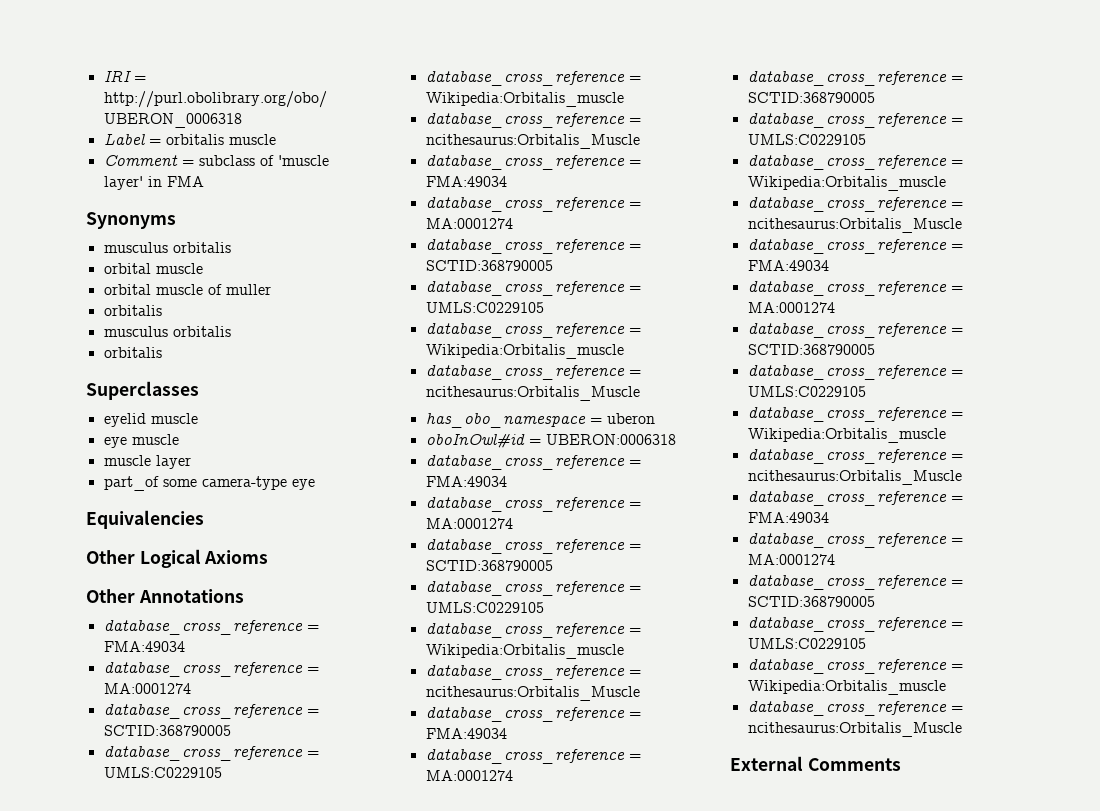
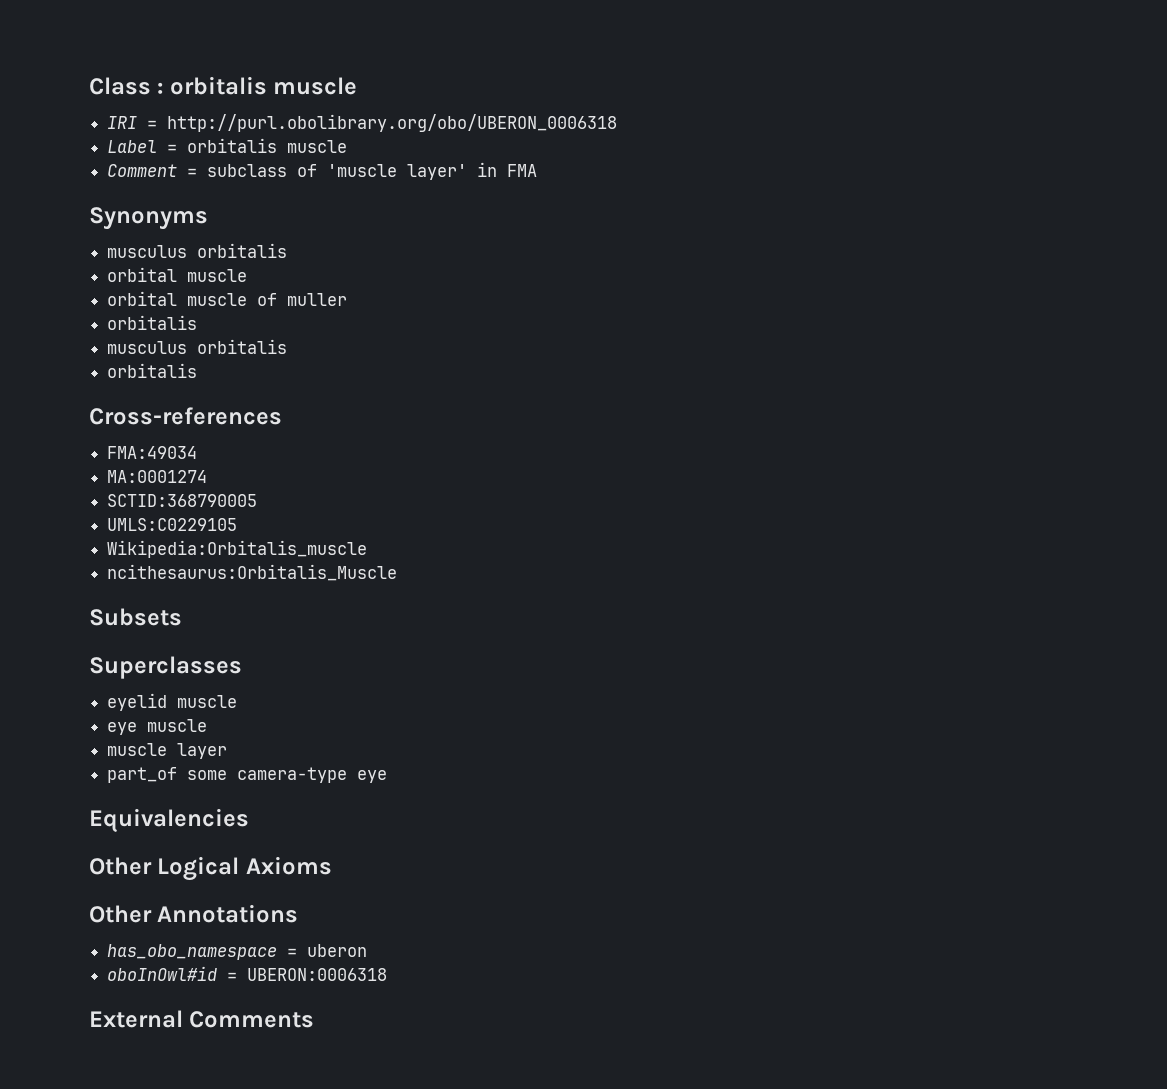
(103, 76) none -> [89,76,358,95] Class : orbitalis muscle //
(162, 352) none -> [89,407,282,425] [107,446,198,459] [107,470,208,483] [107,494,258,507] [107,518,238,531] [107,540,368,558] [107,564,398,581] [89,608,182,626] // Cross-references // FMA:49034 // MA:0001274 // SCTID:368790005 // UMLS:C0229105 // Wikipedia:Orbitalis_muscle // ncithesaurus:Orbitalis_Muscle // Subsets
[103,620,319,635] [103,641,185,652] [103,662,319,677] [103,683,191,694] [103,704,319,719] [103,725,231,736] [103,746,319,761] [103,767,222,778] [425,71,641,86] [425,92,624,107] [425,113,641,128] [425,134,640,149] [425,155,641,170] [425,176,507,187] [425,197,641,212] [425,218,513,229] [425,239,641,254] [425,260,553,271] [425,281,641,296] [425,302,544,313] [425,323,641,338] [425,344,624,359] [425,365,641,380] [425,386,640,401] // database_cross_reference = FMA:49034 // database_cross_reference = MA:0001274 // database_cross_reference = SCTID:368790005 // database_cross_reference = UMLS:C0229105 // database_cross_reference = Wikipedia:Orbitalis_muscle // database_cross_reference = ncithesaurus:Orbitalis_Muscle // database_cross_reference = FMA:49034 // database_cross_reference = MA:0001274 // database_cross_reference = SCTID:368790005 // database_cross_reference = UMLS:C0229105 // database_cross_reference = Wikipedia:Orbitalis_muscle // database_cross_reference = ncithesaurus:Orbitalis_Muscle -> (299, 913) none
[425,455,641,470] [425,476,507,487] [425,497,641,512] [425,518,513,529] [425,539,641,554] [425,560,553,571] [425,581,641,596] [425,602,544,613] [425,623,641,638] [425,644,624,659] [425,665,641,680] [425,686,640,701] [425,707,641,722] [425,728,507,739] [425,749,641,764] [425,770,513,781] [747,71,963,86] [747,92,875,103] [747,113,963,128] [747,134,866,145] [747,155,963,170] [747,176,946,191] [747,197,963,212] [747,218,962,233] [747,239,963,254] [747,260,829,271] [747,281,963,296] [747,302,835,313] [747,323,963,338] [747,344,875,355] [747,365,963,380] [747,386,866,397] [747,407,963,422] [747,428,946,443] [747,449,963,464] [747,470,962,485] [747,491,963,506] [747,512,829,523] [747,533,963,548] [747,554,835,565] [747,575,963,590] [747,596,875,607] [747,617,963,632] [747,638,866,649] [747,659,963,674] [747,680,946,695] [747,701,963,716] [747,722,962,737] // database_cross_reference = FMA:49034 // database_cross_reference = MA:0001274 // database_cross_reference = SCTID:368790005 // database_cross_reference = UMLS:C0229105 // database_cross_reference = Wikipedia:Orbitalis_muscle // database_cross_reference = ncithesaurus:Orbitalis_Muscle // database_cross_reference = FMA:49034 // database_cross_reference = MA:0001274 // database_cross_reference = SCTID:368790005 // database_cross_reference = UMLS:C0229105 // database_cross_reference = Wikipedia:Orbitalis_muscle // database_cross_reference = ncithesaurus:Orbitalis_Muscle // database_cross_reference = FMA:49034 // database_cross_reference = MA:0001274 // database_cross_reference = SCTID:368790005 // database_cross_reference = UMLS:C0229105 // database_cross_reference = Wikipedia:Orbitalis_muscle // database_cross_reference = ncithesaurus:Orbitalis_Muscle // database_cross_reference = FMA:49034 // database_cross_reference = MA:0001274 // database_cross_reference = SCTID:368790005 // database_cross_reference = UMLS:C0229105 // database_cross_reference = Wikipedia:Orbitalis_muscle // database_cross_reference = ncithesaurus:Orbitalis_Muscle -> (388, 974) none

